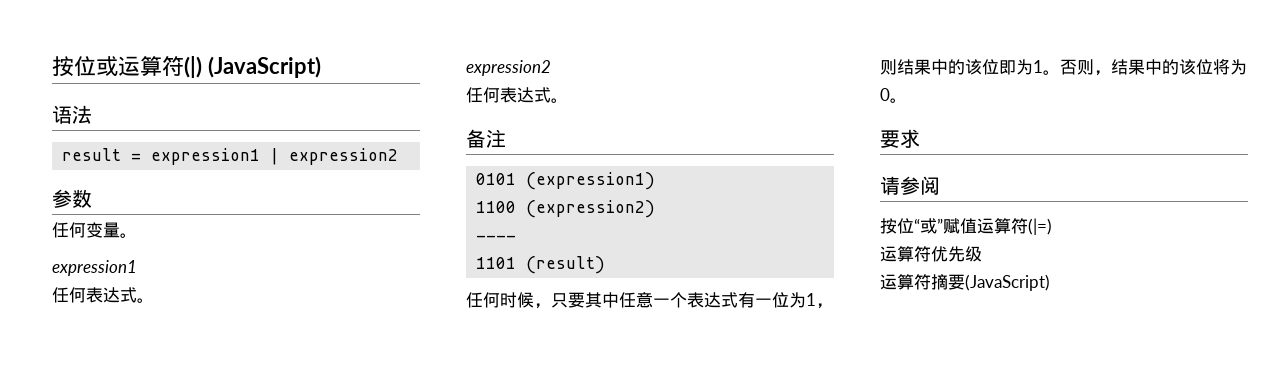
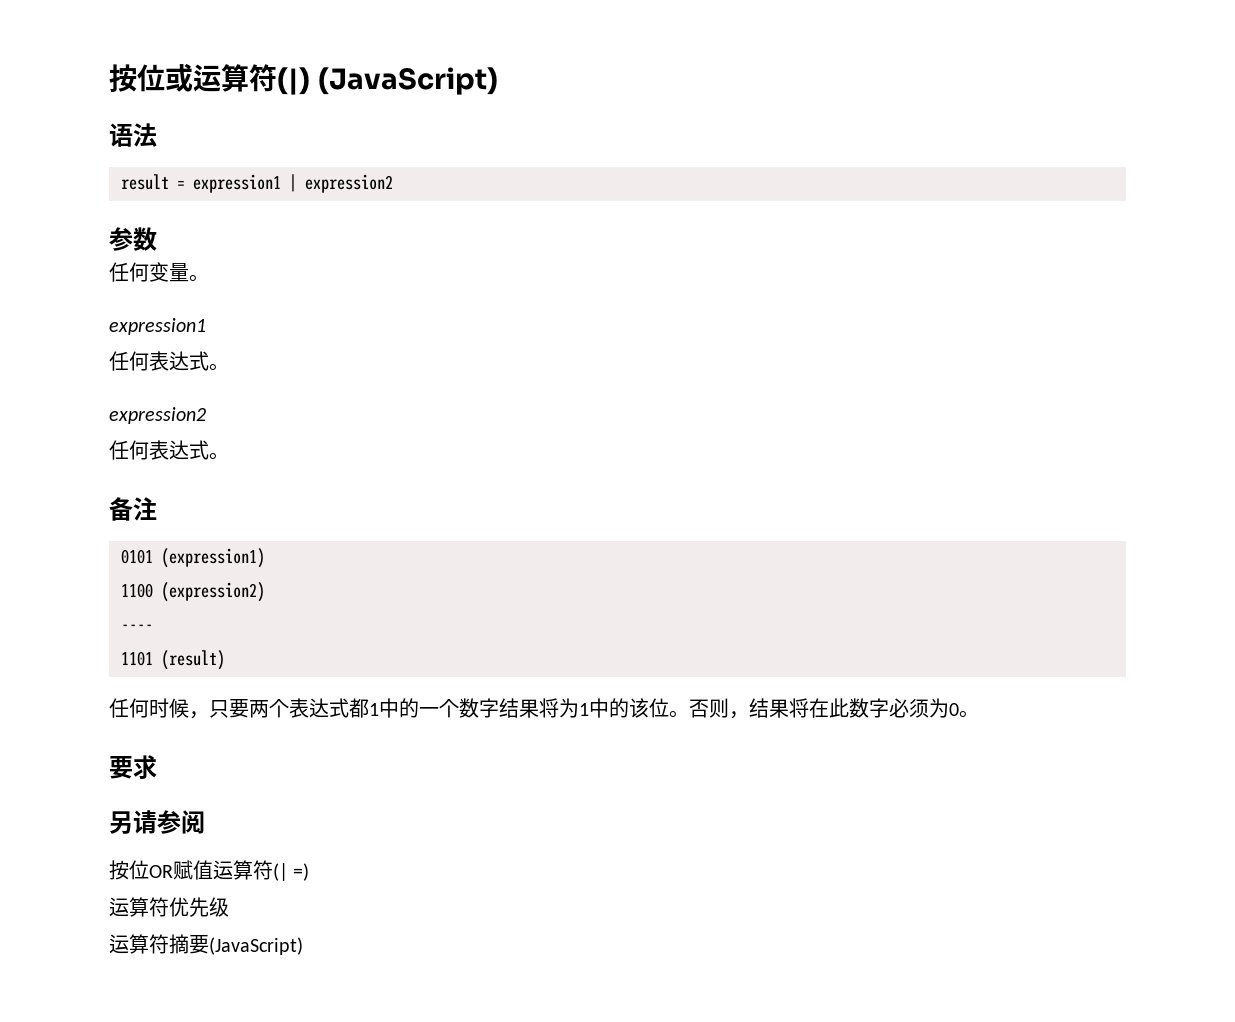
[585,292,833,309] [880,59,1230,76] 其中任意一个表达式有一位为1，则结果中的该位即为1。否则，结果中的该位将 -> [249,698,929,719] 两个表达式都1中的一个数字结果将为1中的该位。否则，结果将在此数字必须
(920, 138) none -> [109,811,133,834] 另
[914,218,943,234] “或” -> [149,865,173,878] OR
[1028,218,1052,235] (|=) -> [273,863,310,881] (| =)

